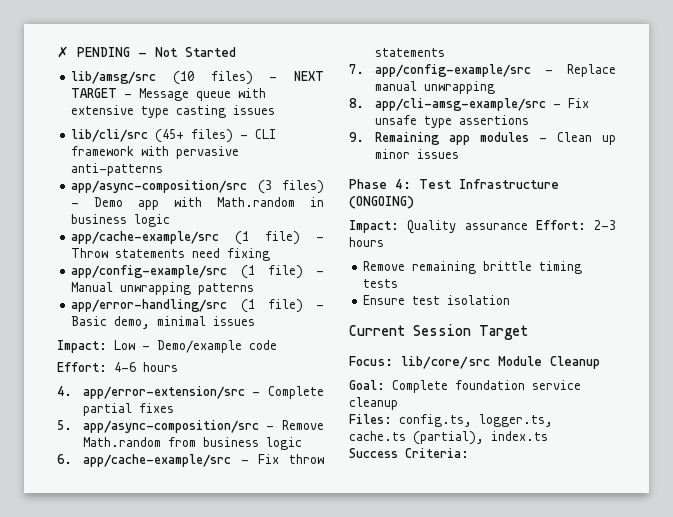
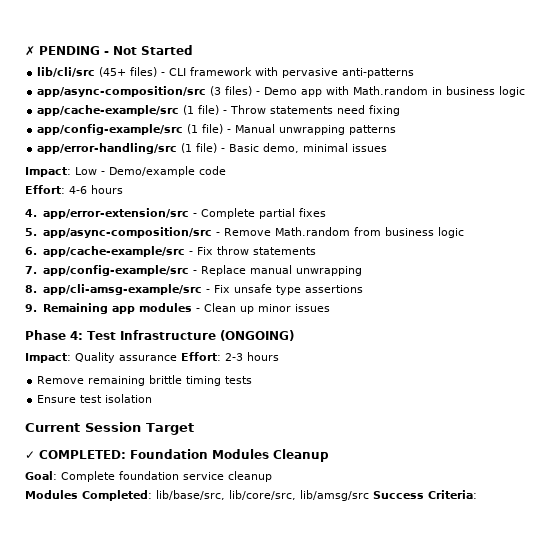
[71,71,324,85] [71,88,267,101] [71,105,276,118] // lib/amsg/src (10 files) - NEXT TARGET - Message queue with extensive type casting issues -> (193, 50) none
[349,356,542,369] Focus: lib/core/src Module -> [25,449,269,459] ✓ COMPLETED: Foundation Modules
[349,414,553,427] [349,431,548,445] Files: config.ts, logger.ts, cache.ts (partial), index.ts // -> [25,490,369,501] Modules Completed: lib/base/src, lib/core/src, lib/amsg/src

